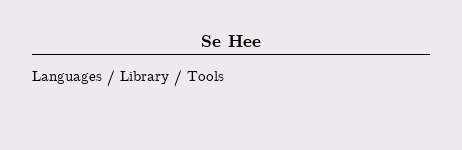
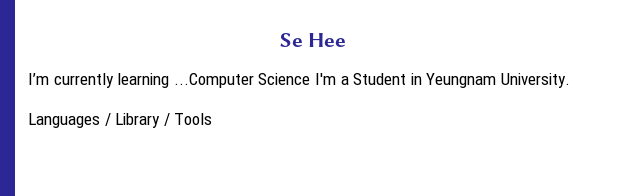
(261, 41) none -> [28,73,570,88] // I’m currently learning ...Computer Science I'm a Student in Yeungnam University.

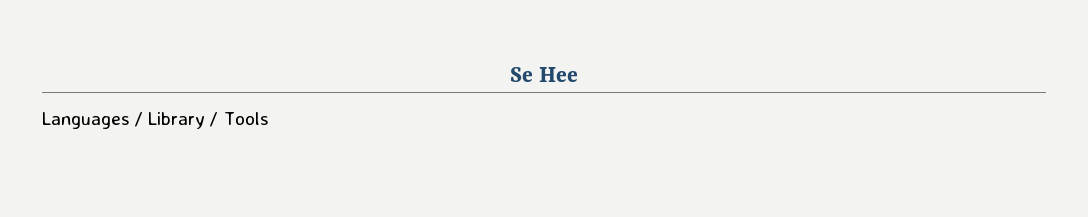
[28,73,570,88] // I’m currently learning ...Computer Science I'm a Student in Yeungnam University. -> (579, 74) none

